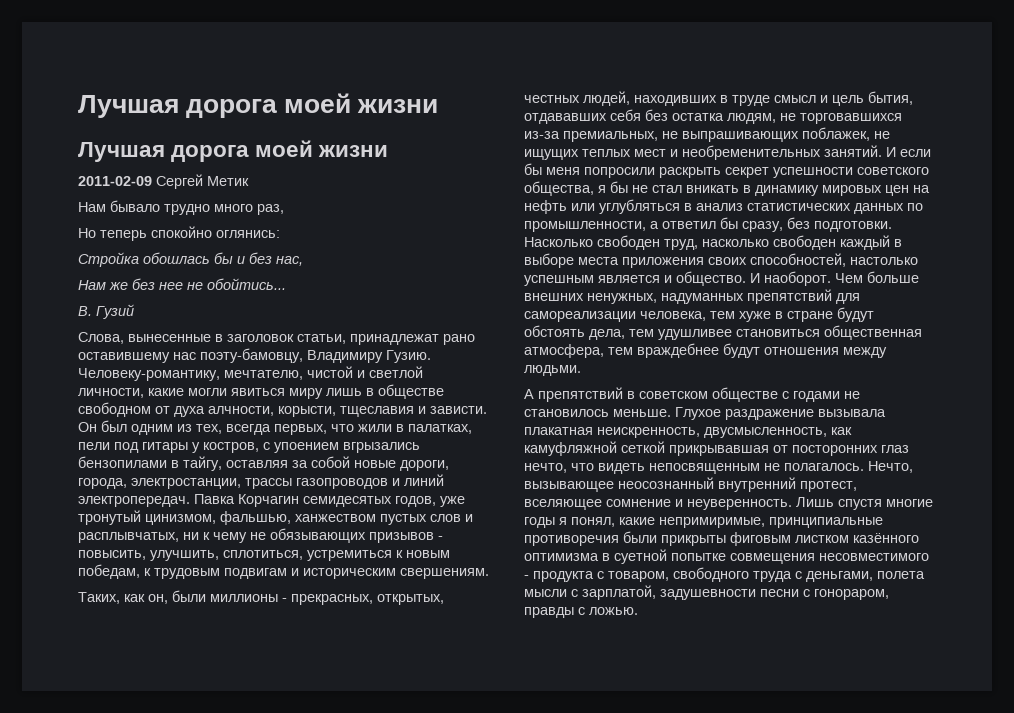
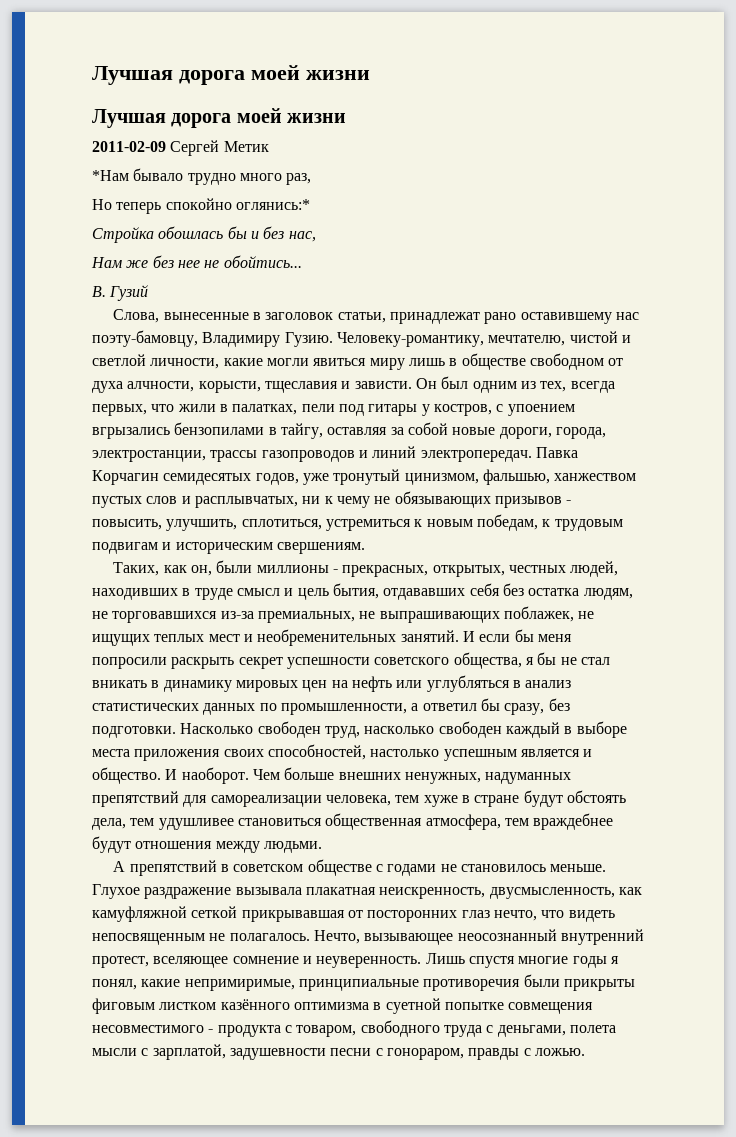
[78,202,106,212] Нам -> [92,170,129,181] *Нам
[216,230,280,238] оглянись: -> [235,199,310,210] оглянись:*

